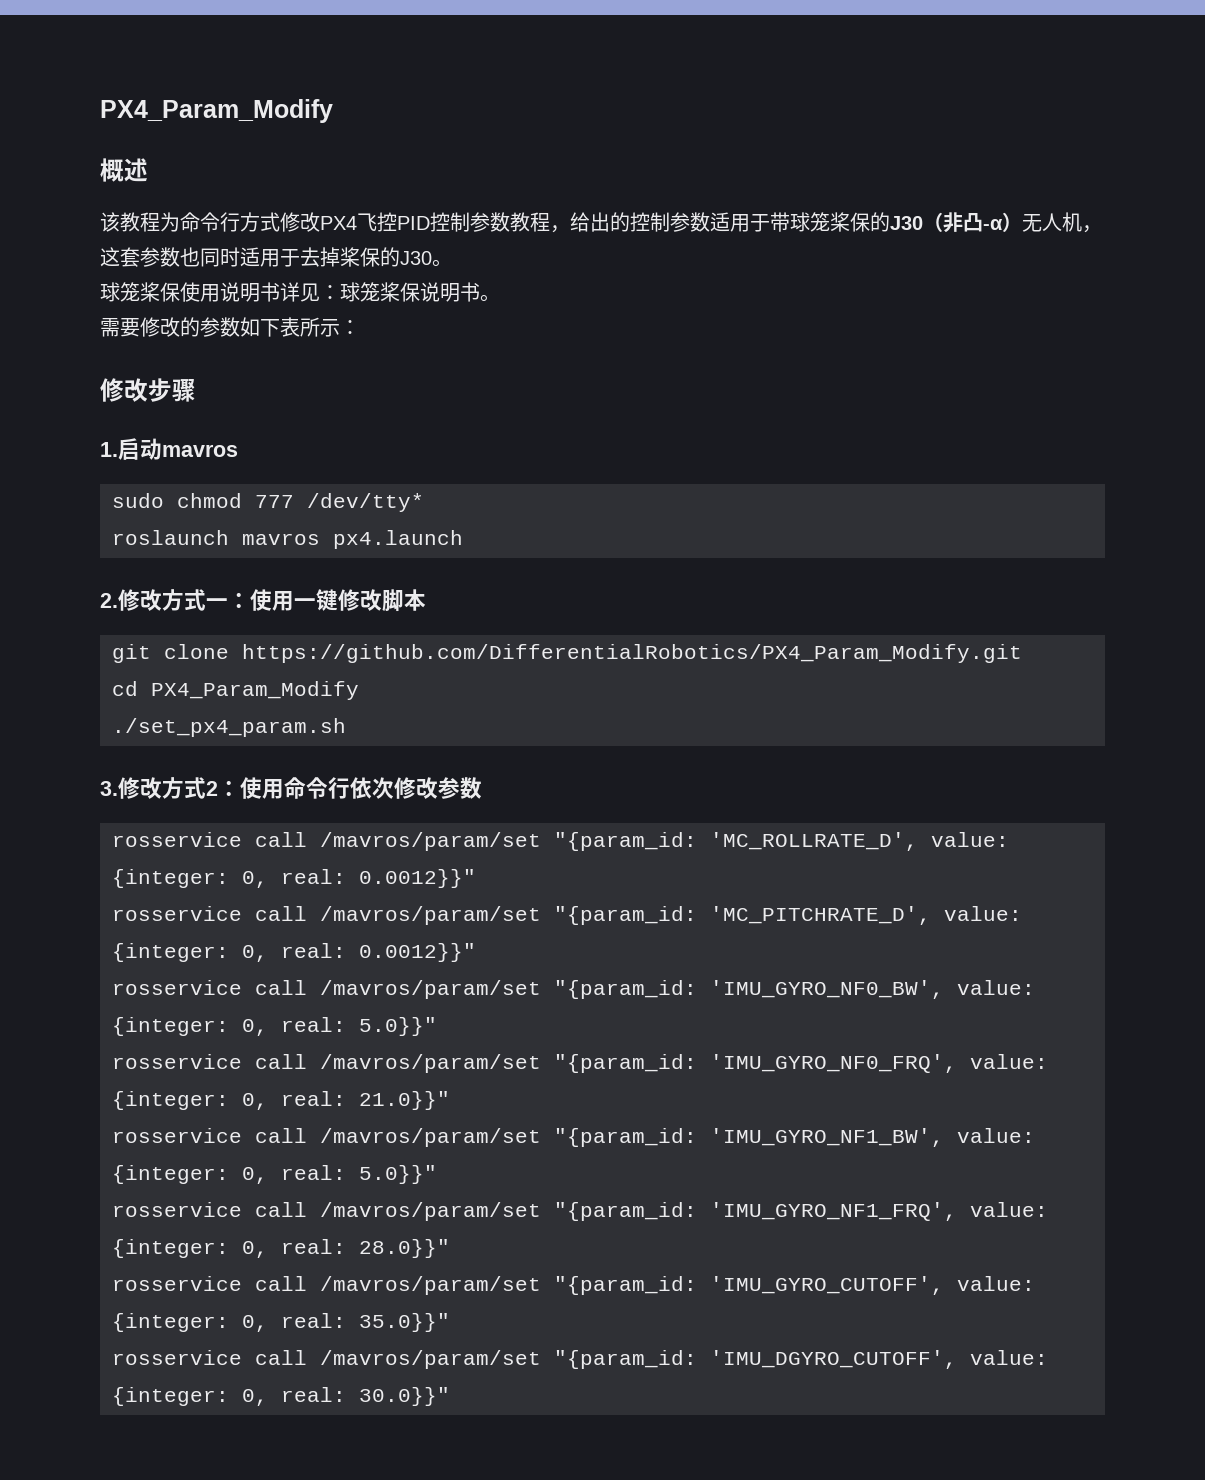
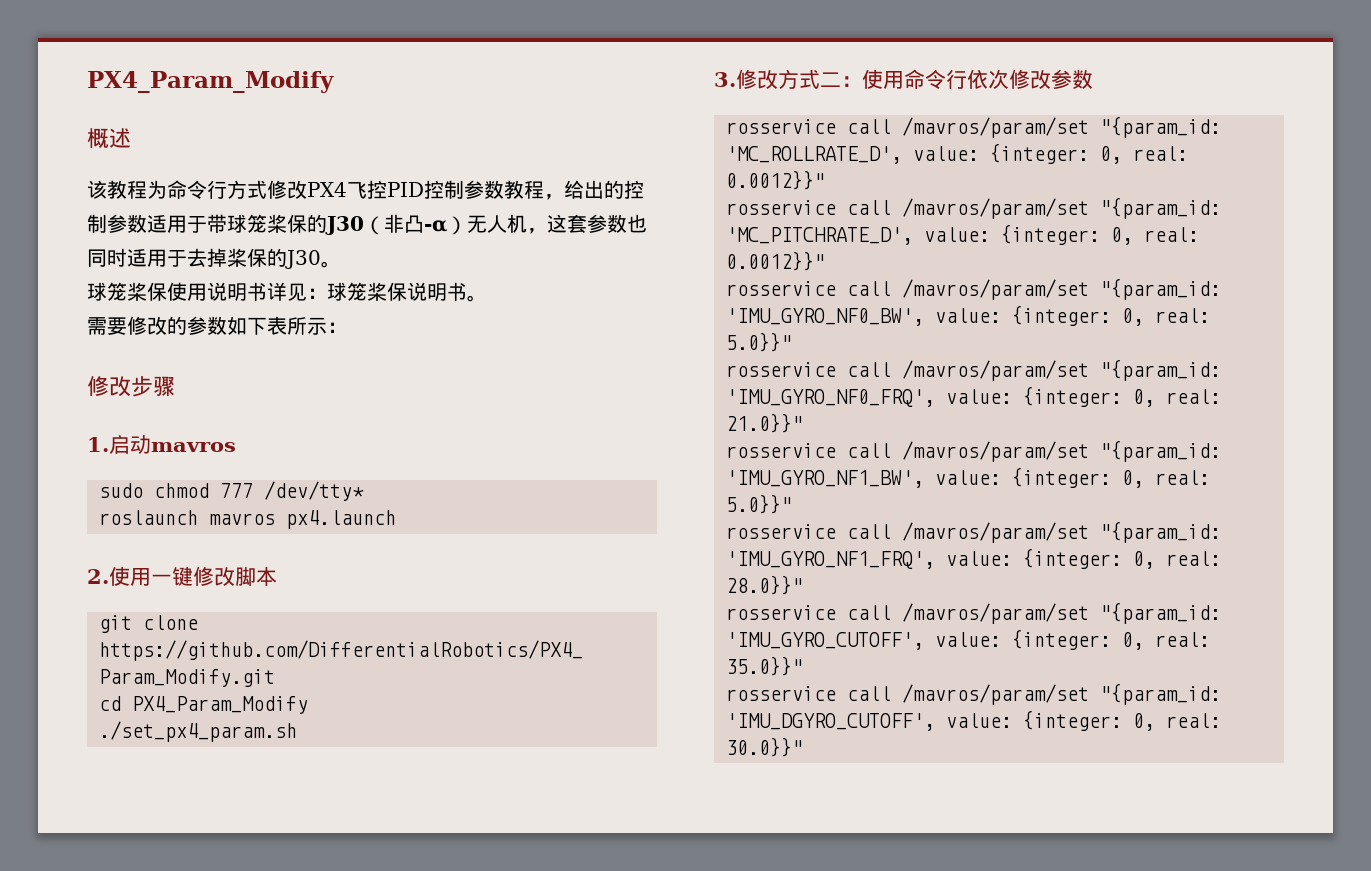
[118,589,250,611] 修改方式一： -> (109, 576) none
[206,781,218,796] 2 -> [820,72,841,87] 二

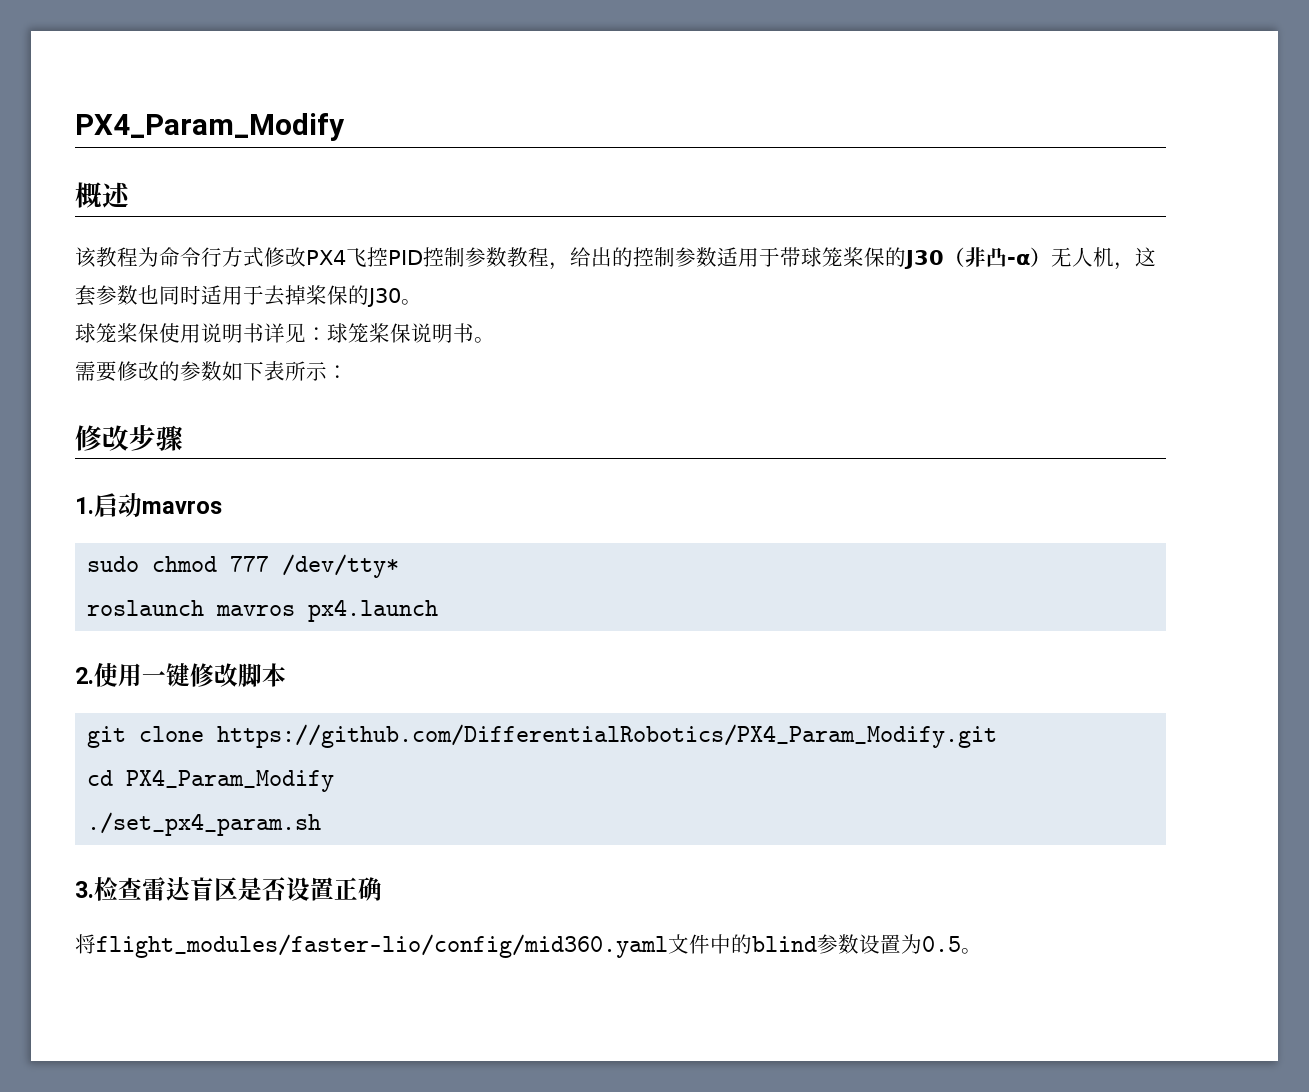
[736,69,1093,90] [726,116,1221,138] [726,143,1188,164] [726,170,825,190] [726,197,1221,219] [726,224,1199,245] [726,251,825,271] [726,278,1221,300] [726,305,1210,326] [726,332,792,352] [726,359,1221,381] [726,386,1221,407] [726,413,803,433] [726,440,1221,462] [726,467,1210,488] [726,494,792,514] [726,521,1221,543] [726,548,1221,569] [726,575,803,595] [726,602,1221,624] [726,629,1210,650] [726,656,803,676] [726,683,1221,705] [726,710,1221,731] [726,737,803,757] 修改方式二：使用命令行依次修改参数 // rosservice call /mavros/param/set "{param_id: 'MC_ROLLRATE_D', value: {integer: 0, real: 0.0012}}" // rosservice call /mavros/param/set "{param_id: 'MC_PITCHRATE_D', value: {integer: 0, real: 0.0012}}" // rosservice call /mavros/param/set "{param_id: 'IMU_GYRO_NF0_BW', value: {integer: 0, real: 5.0}}" // rosservice call /mavros/param/set "{param_id: 'IMU_GYRO_NF0_FRQ', value: {integer: 0, real: 21.0}}" // rosservice call /mavros/param/set "{param_id: 'IMU_GYRO_NF1_BW', value: {integer: 0, real: 5.0}}" // rosservice call /mavros/param/set "{param_id: 'IMU_GYRO_NF1_FRQ', value: {integer: 0, real: 28.0}}" // rosservice call /mavros/param/set "{param_id: 'IMU_GYRO_CUTOFF', value: {integer: 0, real: 35.0}}" // rosservice call /mavros/param/set "{param_id: 'IMU_DGYRO_CUTOFF', value: {integer: 0, real: 30.0}}" -> [94,877,382,901] [75,934,982,958] 检查雷达盲区是否设置正确 // 将flight_modules/faster-lio/config/mid360.yaml文件中的blind参数设置为0.5。

